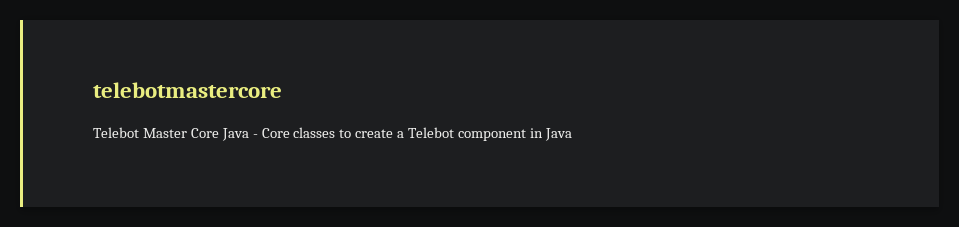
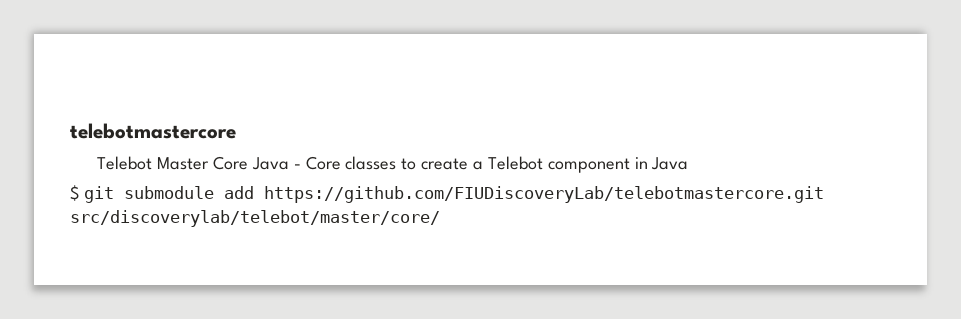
(572, 134) none -> [70,185,824,203] [70,210,440,227] // $ git submodule add https://github.com/FIUDiscoveryLab/telebotmastercore.git src/discoverylab/telebot/master/core/

